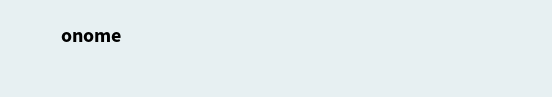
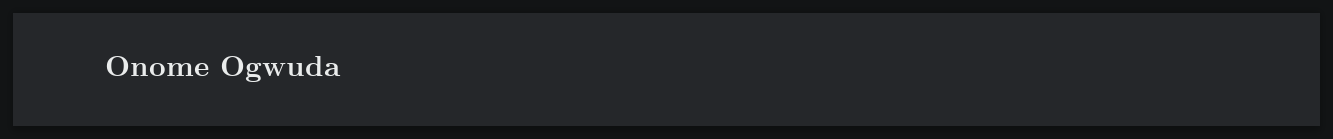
[61,32,121,42] onome -> [105,56,341,82] Onome Ogwuda

